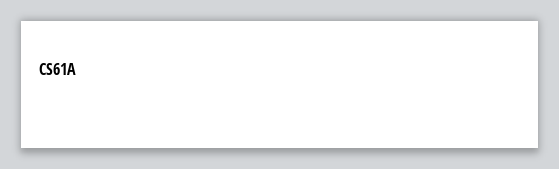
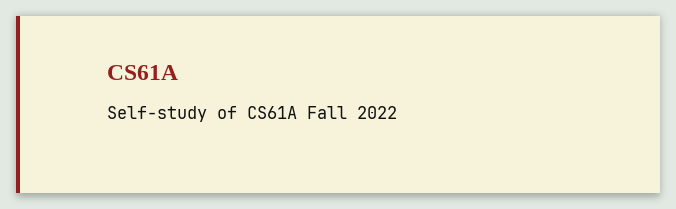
[39,63,76,75] CS61A -> [107,65,178,80] [107,106,397,122] CS61A // Self-study of CS61A Fall 2022

